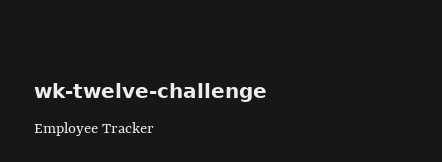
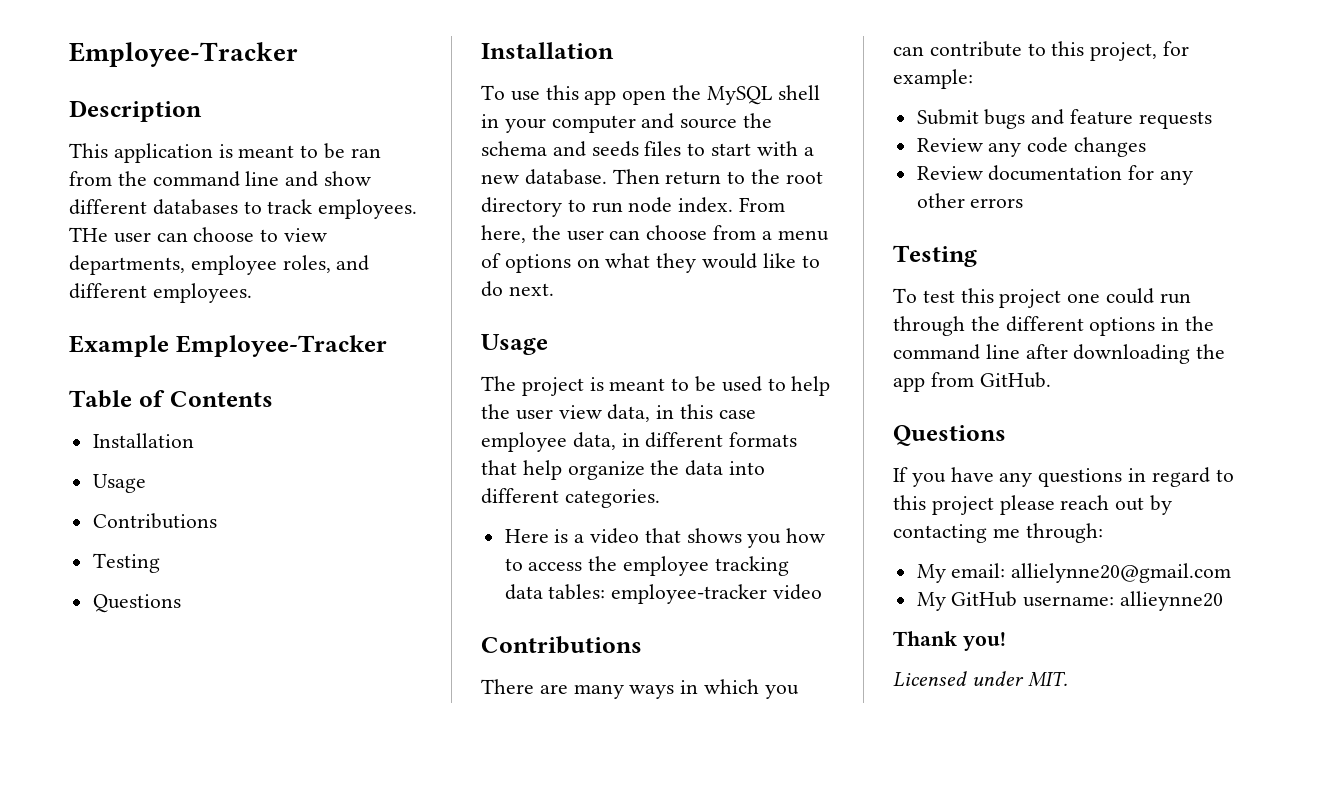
[34,83,267,102] [34,122,155,136] wk-twelve-challenge // Employee Tracker -> [69,42,298,67] [69,100,202,122] [69,143,381,163] [69,171,372,187] [69,199,418,219] [69,227,328,243] [69,255,370,275] [69,283,252,303] [69,335,387,357] [69,390,273,408] [92,433,194,448] [92,474,146,493] [92,513,217,529] [92,553,160,573] [92,594,181,613] [481,42,614,59] [481,85,820,105] [481,113,773,133] [481,141,814,157] [481,169,823,185] [481,197,786,217] [481,225,829,243] [481,253,820,273] [481,281,554,297] [481,334,548,355] [481,376,831,396] [481,404,756,422] [481,432,798,452] [481,460,766,480] [481,488,660,508] [504,528,826,548] [504,556,789,576] [504,584,823,604] [481,636,642,654] [481,679,799,699] [893,41,1190,61] [893,69,973,89] [916,109,1212,129] [916,137,1147,157] [916,165,1194,185] [916,193,1024,208] [893,245,977,267] [893,288,1191,308] [893,316,1215,336] [893,344,1226,364] [893,372,1051,392] [893,425,1006,446] [893,467,1234,487] [893,495,1173,515] [893,523,1103,543] [916,563,1232,583] [916,591,1224,611] [893,631,1006,651] [893,671,1068,687] Employee-Tracker // Description // This application is meant to be ran from the command line and show different databases to track employees. THe user can choose to view departments, employee roles, and different employees. // Example Employee-Tracker // Table of Contents // Installation // Usage // Contributions // Testing // Questions // Installation // To use this app open the MySQL shell in your computer and source the schema and seeds files to start with a new database. Then return to the root directory to run node index. From here, the user can choose from a menu of options on what they would like to do next. // Usage // The project is meant to be used to help the user view data, in this case employee data, in different formats that help organize the data into different categories. // Here is a video that shows you how to access the employee tracking data tables: employee-tracker video // Contributions // There are many ways in which you can contribute to this project, for example: // Submit bugs and feature requests // Review any code changes // Review documentation for any other errors // Testing // To test this project one could run through the different options in the command line after downloading the app from GitHub. // Questions // If you have any questions in regard to this project please reach out by contacting me through: // My email: allielynne20@gmail.com // My GitHub username: allieynne20 // Thank you! // Licensed under MIT.

